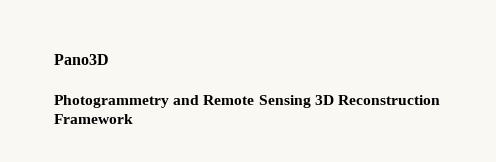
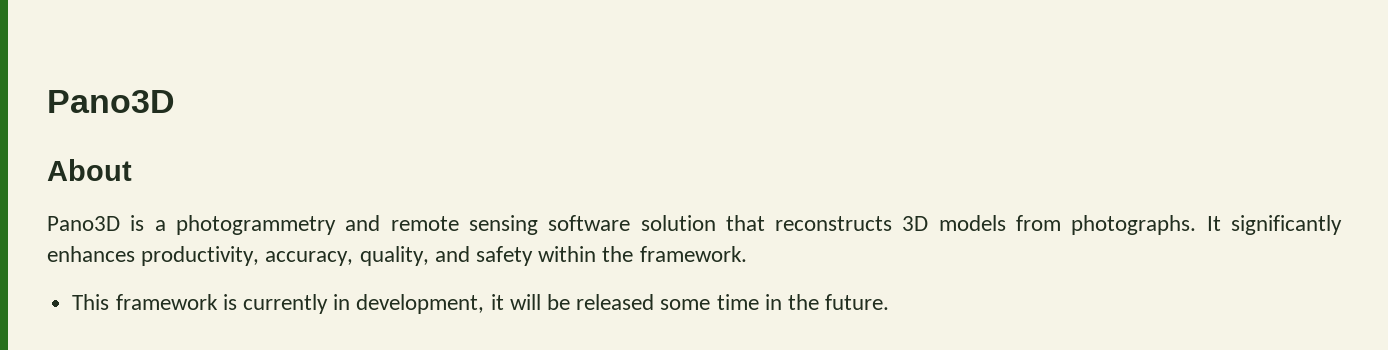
[54,95,440,108] [54,114,133,124] Photogrammetry and Remote Sensing 3D Reconstruction Framework -> [47,159,132,181] [47,215,1342,235] [47,246,747,266] [72,294,890,314] About // Pano3D is a photogrammetry and remote sensing software solution that reconstructs 3D models from photographs. It significantly enhances productivity, accuracy, quality, and safety within the framework. // This framework is currently in development, it will be released some time in the future.

